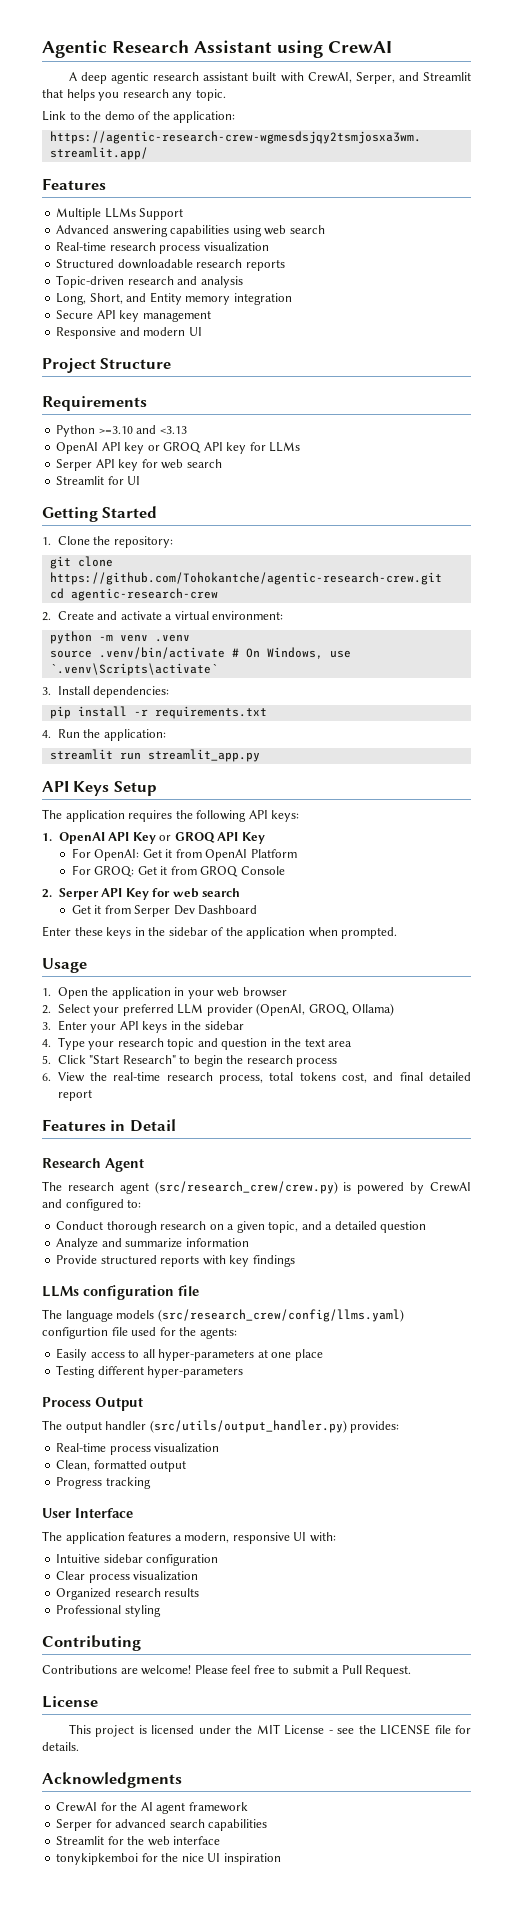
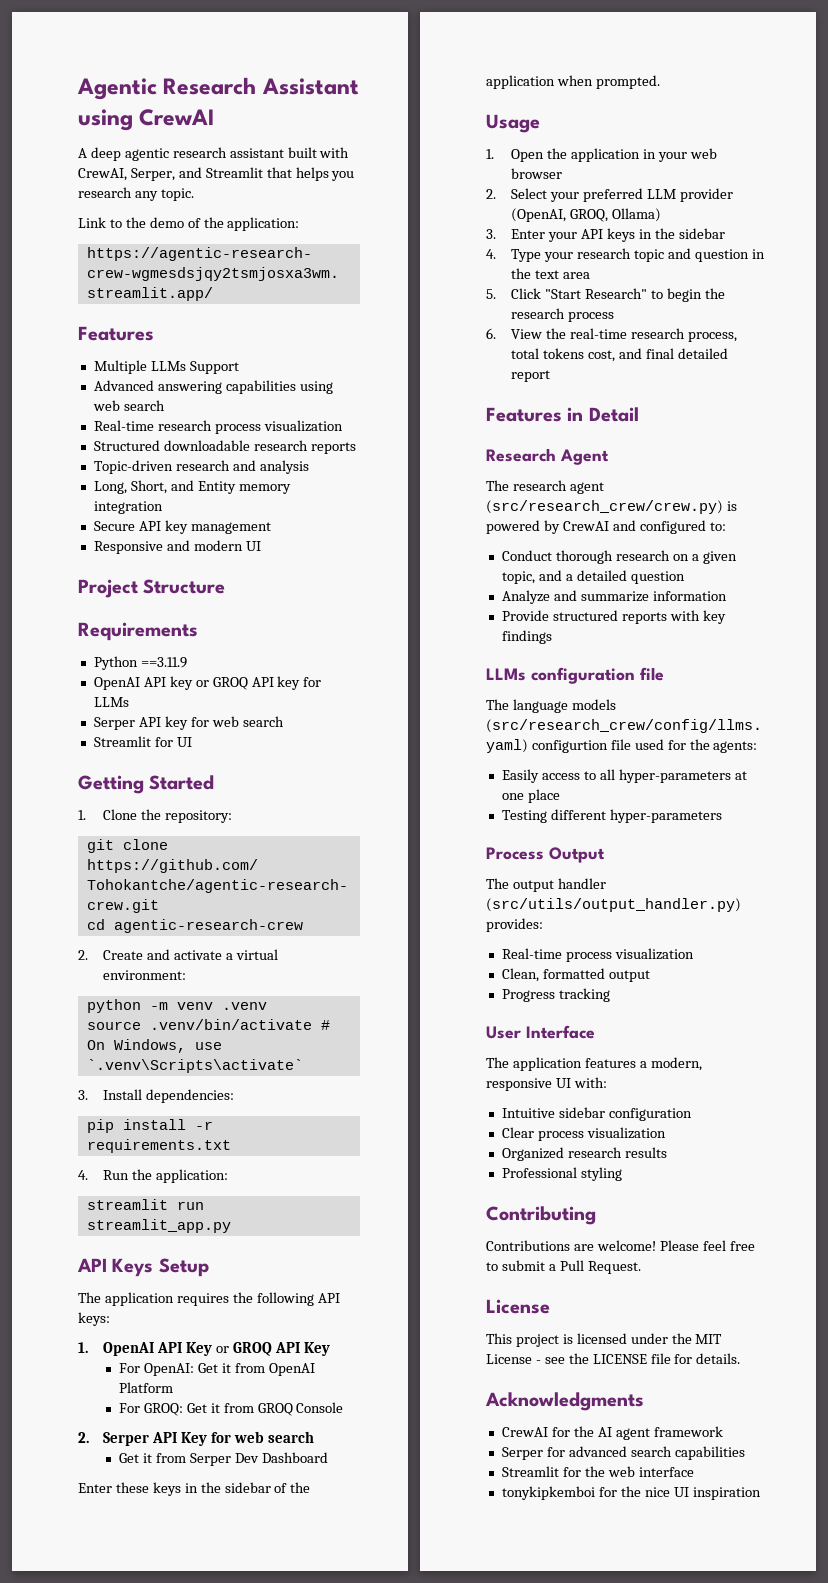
[98,425,187,434] >=3.10 and <3.13 -> [140,657,187,668] ==3.11.9

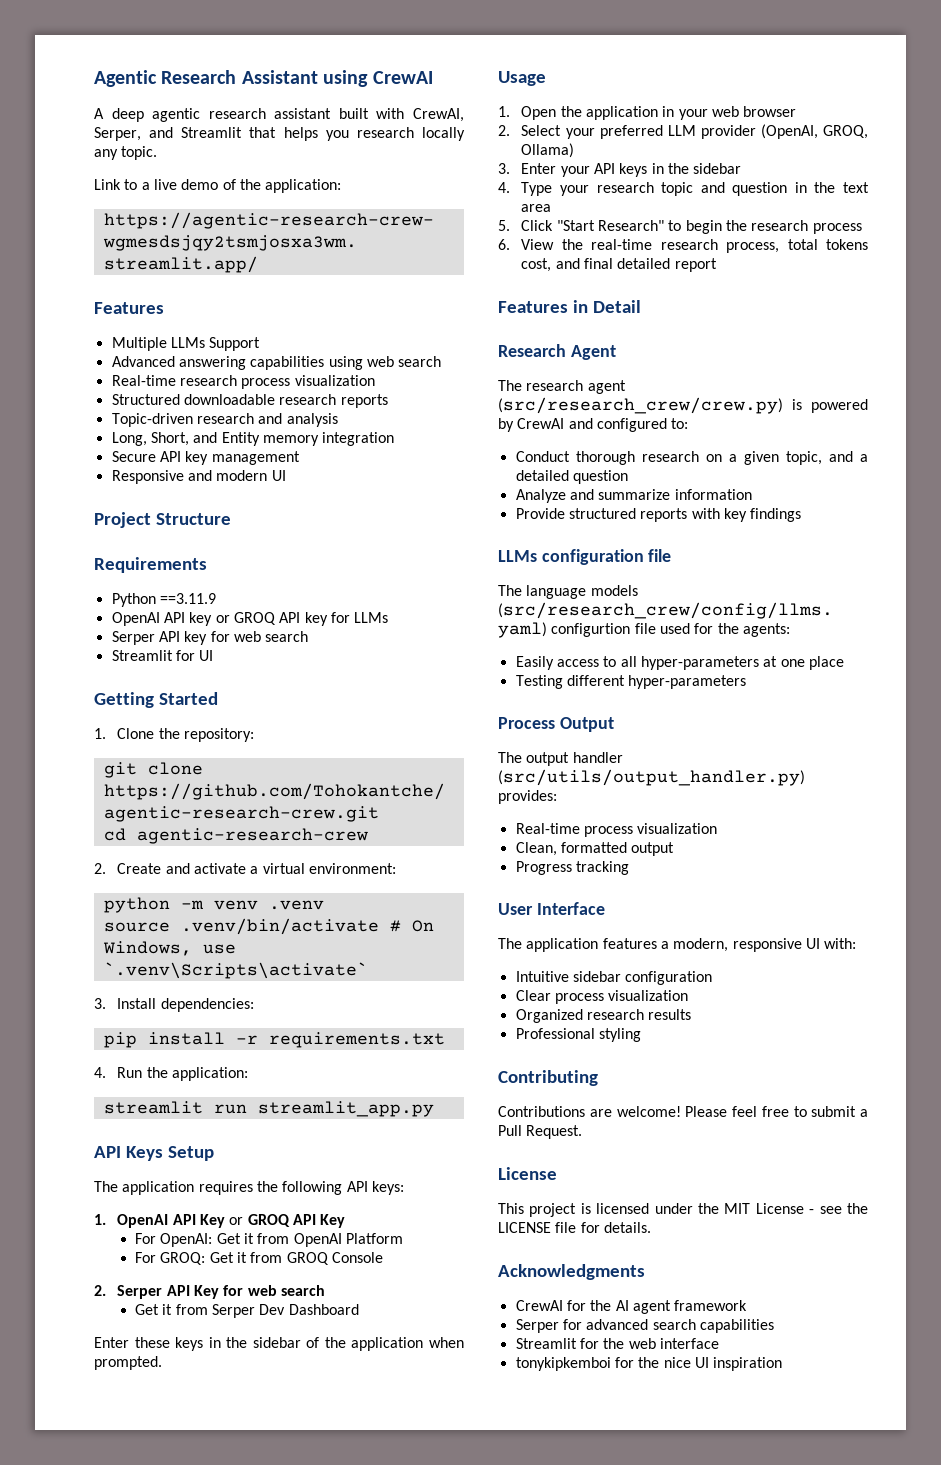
(132, 192) none -> [422,127,465,141] locally
[125,217,146,228] the -> [141,179,177,190] a live

